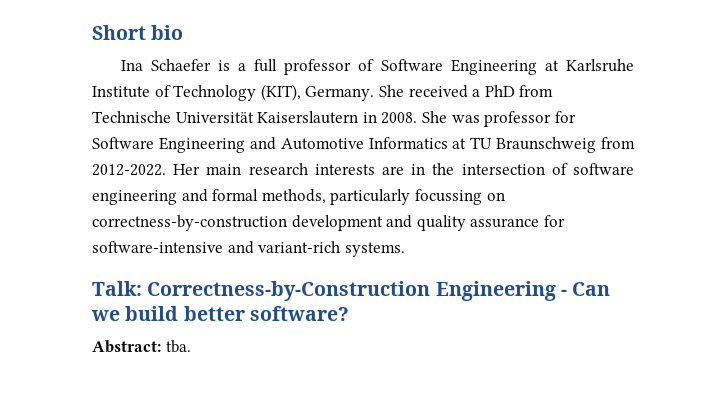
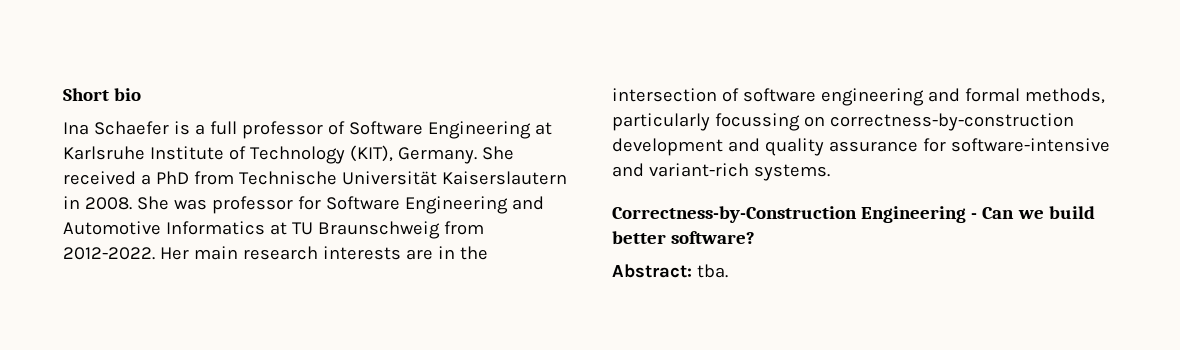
[92,281,142,296] Talk: -> (830, 172) none

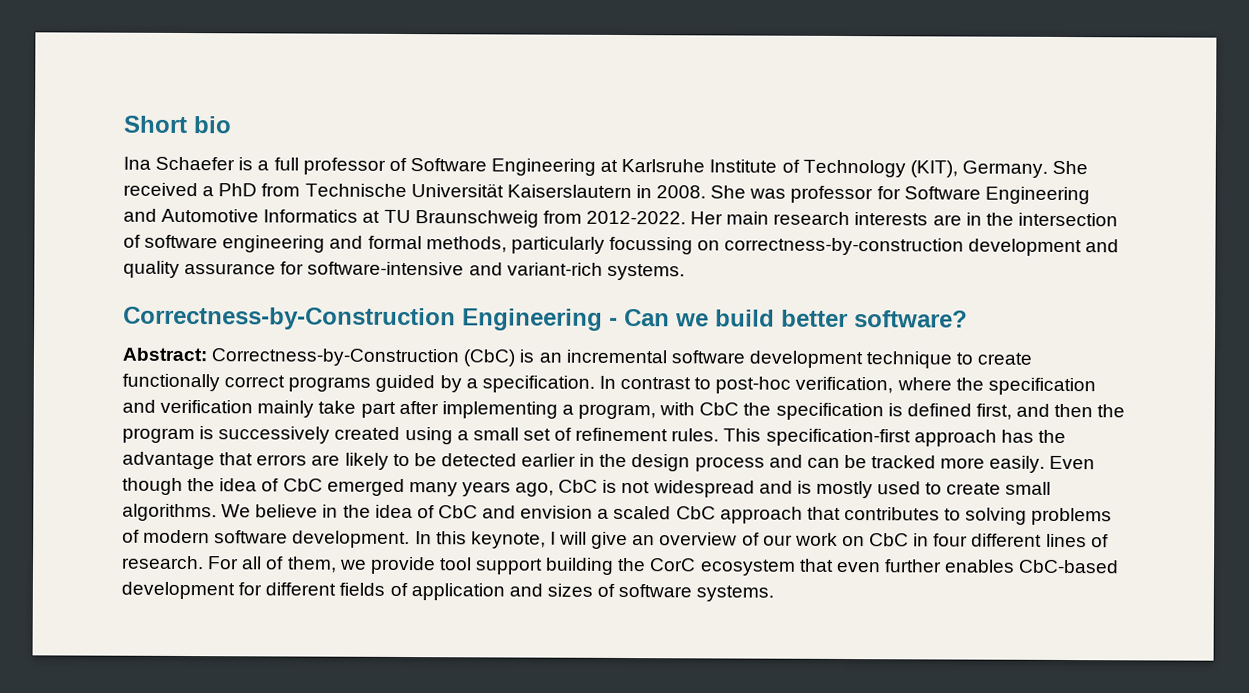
[696,264,728,278] tba. -> [211,348,1033,369] [122,373,1096,396] [122,399,1126,421] [122,426,1066,447] [122,451,1096,473] [122,477,1052,499] [122,503,1113,526] [122,529,1109,550] [121,555,1120,576] [121,581,775,602] Correctness-by-Construction (CbC) is an incremental software development technique to create functionally correct programs guided by a specification. In contrast to post-hoc verification, where the specification and verification mainly take part after implementing a program, with CbC the specification is defined first, and then the program is successively created using a small set of refinement rules. This specification-first approach has the advantage that errors are likely to be detected earlier in the design process and can be tracked more easily. Even though the idea of CbC emerged many years ago, CbC is not widespread and is mostly used to create small algorithms. We believe in the idea of CbC and envision a scaled CbC approach that contributes to solving problems of modern software development. In this keynote, I will give an overview of our work on CbC in four different lines of research. For all of them, we provide tool support building the CorC ecosystem that even further enables CbC-based development for different fields of application and sizes of software systems.

